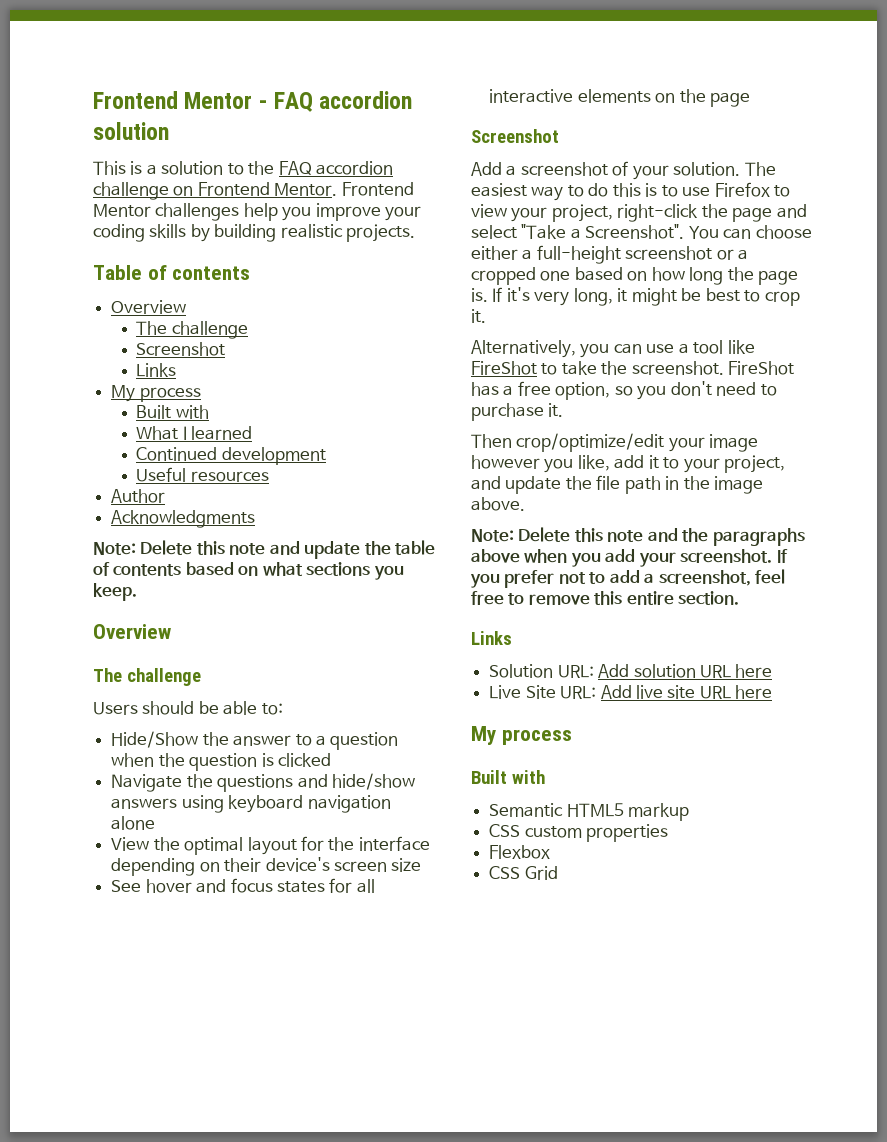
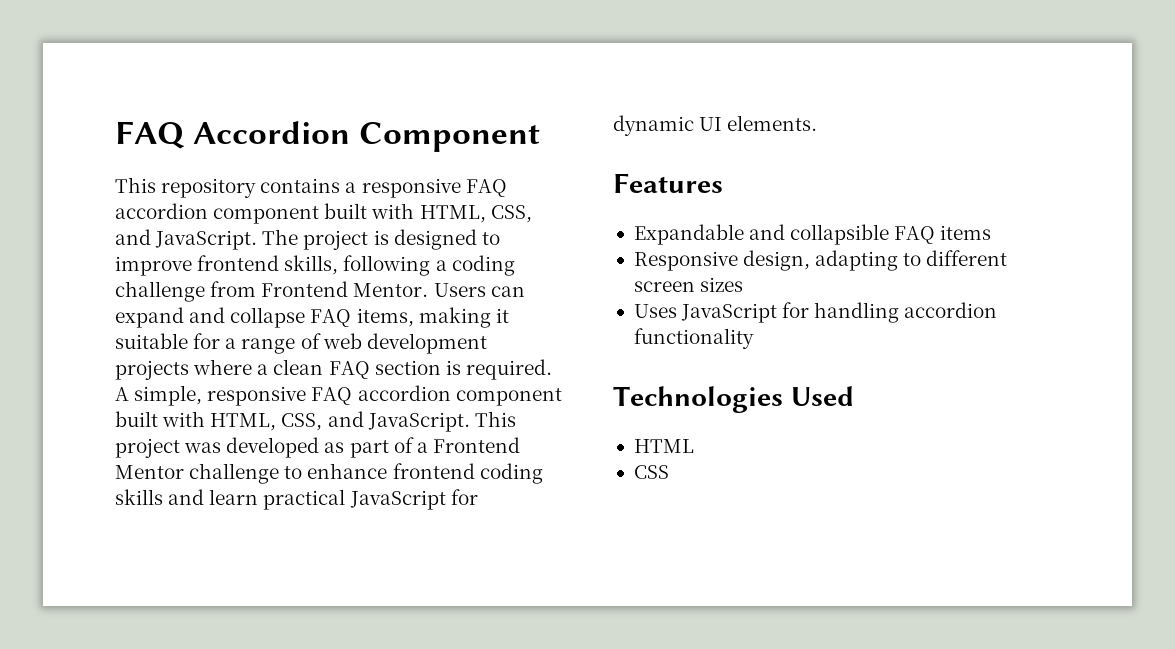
[93,91,413,112] [93,122,169,140] [93,161,394,175] [93,182,414,200] [93,203,422,221] [93,224,416,242] [93,265,251,280] [111,300,187,314] [136,321,248,339] [136,342,226,356] [136,363,177,377] [111,385,201,402] [136,405,209,419] [136,426,253,440] [136,447,326,465] [136,467,269,482] [111,489,166,503] [111,510,256,528] [93,540,436,559] [93,562,404,580] [93,583,137,601] [93,624,171,639] [93,668,201,686] [93,701,283,715] [111,731,399,750] [111,753,331,771] [111,773,415,792] [111,795,391,813] [111,816,156,830] [111,836,430,855] [111,857,422,876] [111,878,375,893] [489,89,750,107] [471,129,559,143] [471,161,776,180] [471,182,791,201] [471,204,807,222] [471,224,812,239] [471,245,749,264] [471,267,799,285] [471,287,800,306] [471,309,486,323] [471,340,755,358] [471,361,795,375] [471,381,777,400] [471,403,564,421] [471,433,759,452] [471,455,786,473] [471,475,764,494] [471,497,525,511] [471,527,805,546] [471,549,788,567] [470,569,786,588] [471,591,740,605] [471,631,512,645] [489,664,773,678] [489,685,773,699] [471,726,572,745] [471,770,545,784] [489,803,690,821] [489,824,669,842] [489,845,551,859] [489,866,558,880] Frontend Mentor - FAQ accordion solution // This is a solution to the FAQ accordion challenge on Frontend Mentor. Frontend Mentor challenges help you improve your coding skills by building realistic projects. // Table of contents // Overview // The challenge // Screenshot // Links // My process // Built with // What I learned // Continued development // Useful resources // Author // Acknowledgments // Note: Delete this note and update the table of contents based on what sections you keep. // Overview // The challenge // Users should be able to: // Hide/Show the answer to a question when the question is clicked // Navigate the questions and hide/show answers using keyboard navigation alone // View the optimal layout for the interface depending on their device's screen size // See hover and focus states for all interactive elements on the page // Screenshot // Add a screenshot of your solution. The easiest way to do this is to use Firefox to view your project, right-click the page and select "Take a Screenshot". You can choose either a full-height screenshot or a cropped one based on how long the page is. If it's very long, it might be best to crop it. // Alternatively, you can use a tool like FireShot to take the screenshot. FireShot has a free option, so you don't need to purchase it. // Then crop/optimize/edit your image however you like, add it to your project, and update the file path in the image above. // Note: Delete this note and the paragraphs above when you add your screenshot. If you prefer not to add a screenshot, feel free to remove this entire section. // Links // Solution URL: Add solution URL here // Live Site URL: Add live site URL here // My process // Built with // Semantic HTML5 markup // CSS custom properties // Flexbox // CSS Grid -> [115,121,541,152] [115,177,507,198] [115,203,532,224] [115,229,500,250] [115,255,515,276] [115,281,525,302] [115,307,509,328] [115,333,487,354] [115,359,552,380] [115,385,562,406] [115,411,516,432] [115,437,520,458] [115,463,543,484] [115,489,478,510] [613,115,818,136] [613,173,723,193] [633,224,992,245] [633,250,1008,271] [633,277,744,292] [633,302,998,323] [633,328,754,349] [613,386,854,413] [633,439,694,453] [633,465,669,479] FAQ Accordion Component // This repository contains a responsive FAQ accordion component built with HTML, CSS, and JavaScript. The project is designed to improve frontend skills, following a coding challenge from Frontend Mentor. Users can expand and collapse FAQ items, making it suitable for a range of web development projects where a clean FAQ section is required. A simple, responsive FAQ accordion component built with HTML, CSS, and JavaScript. This project was developed as part of a Frontend Mentor challenge to enhance frontend coding skills and learn practical JavaScript for dynamic UI elements. // Features // Expandable and collapsible FAQ items // Responsive design, adapting to different screen sizes // Uses JavaScript for handling accordion functionality // Technologies Used // HTML // CSS

